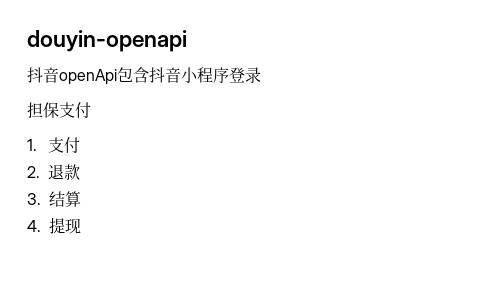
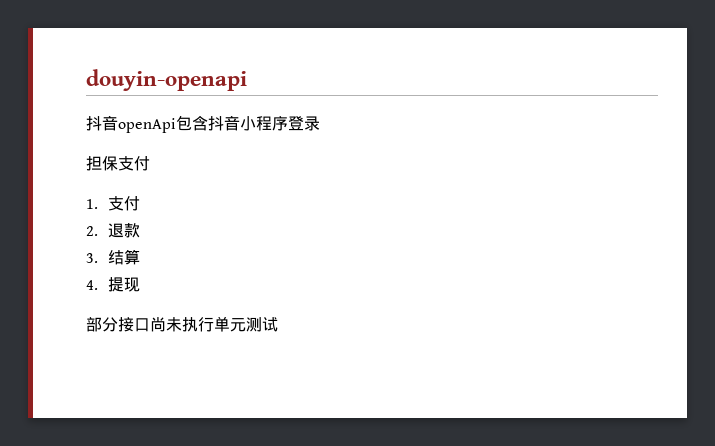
(81, 226) none -> [86,316,278,332] // 部分接口尚未执行单元测试

